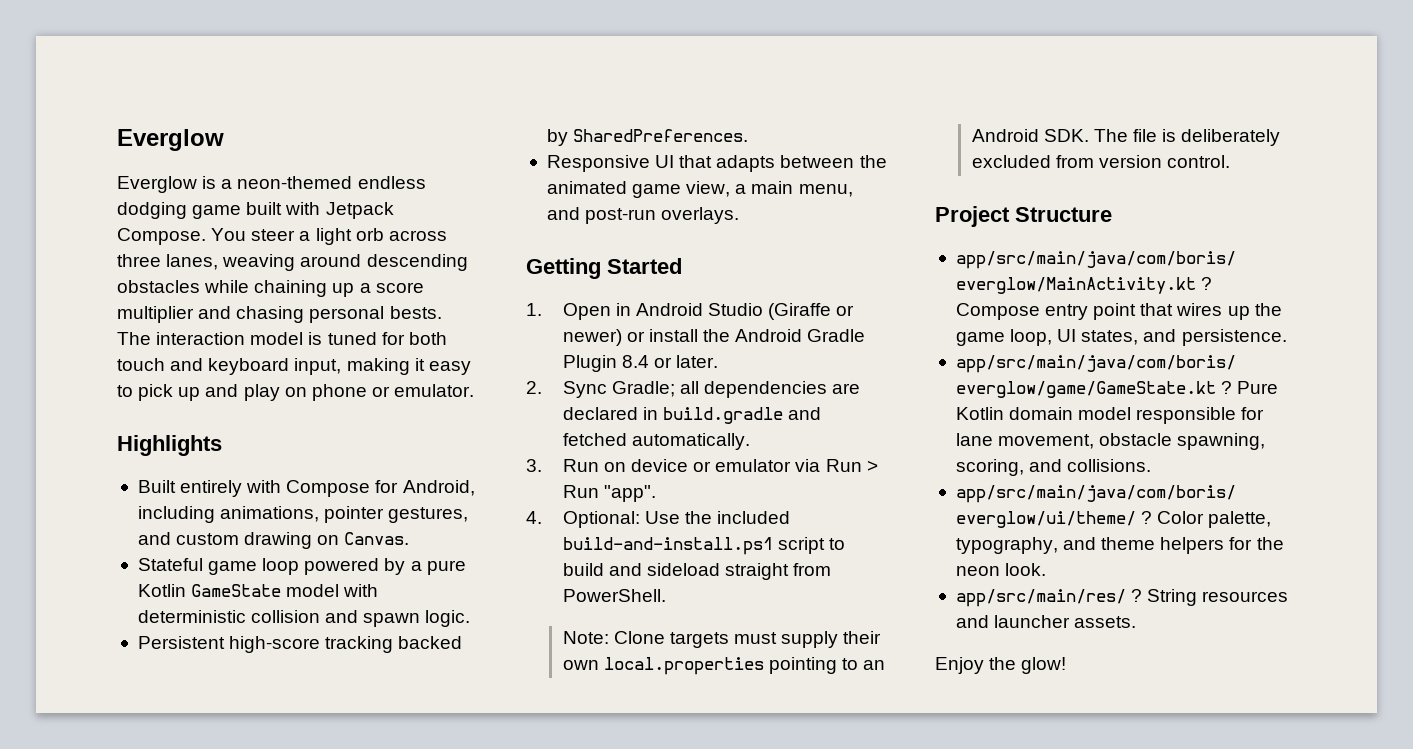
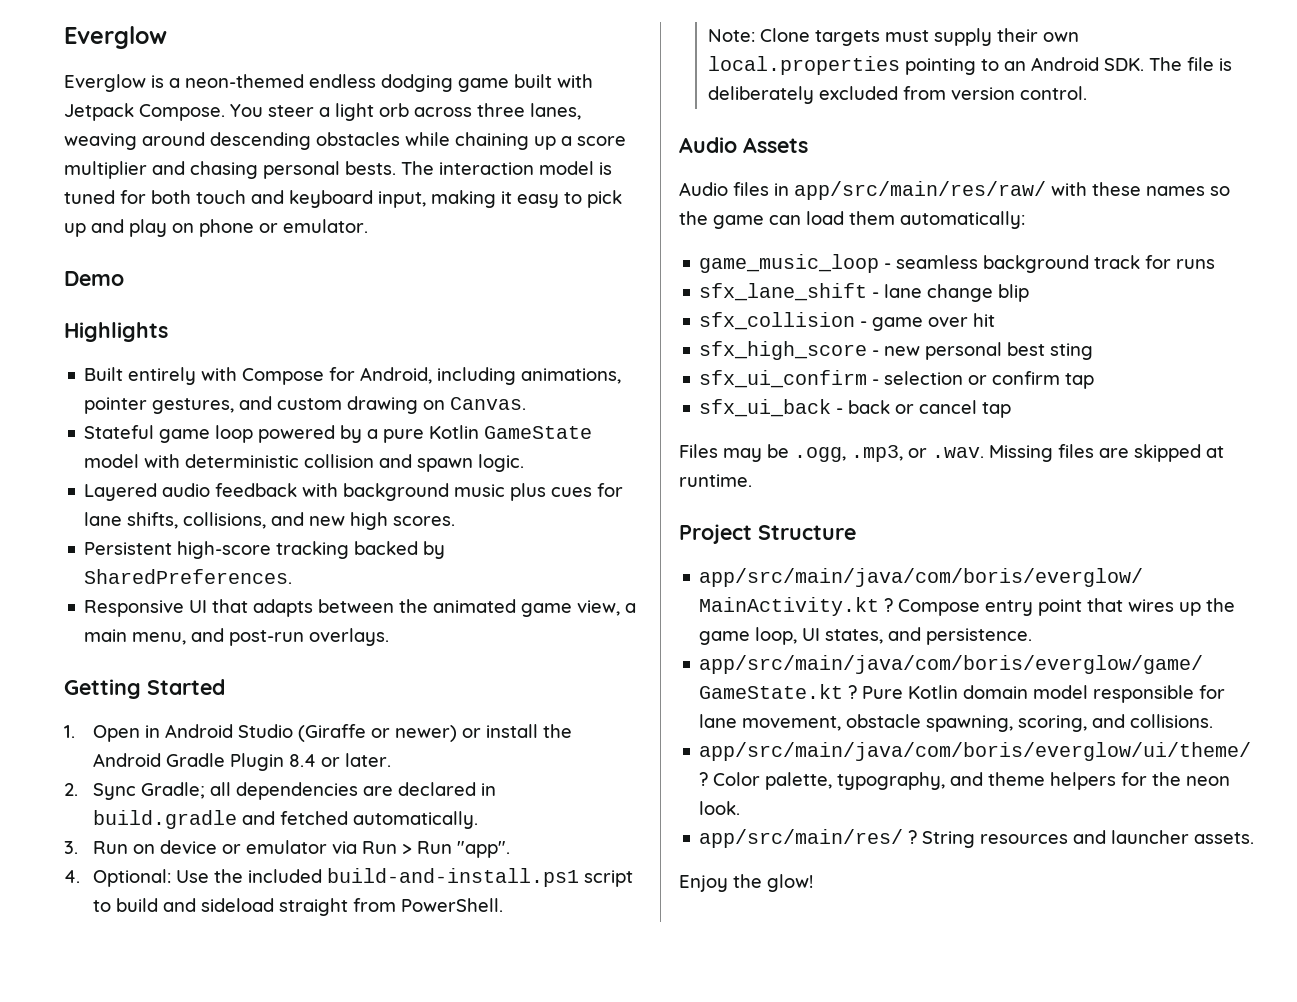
(475, 390) none -> [64,271,124,286] // Demo
(471, 618) none -> [84,483,624,501] [84,512,456,530] // Layered audio feedback with background music plus cues for lane shifts, collisions, and new high scores.
(1231, 161) none -> [679,137,808,153] [679,181,1230,200] [679,211,1025,229] [699,254,1216,273] [699,283,1030,302] [699,312,996,331] [699,341,1094,360] [699,370,1095,389] [699,399,1012,418] [679,444,1224,462] [679,474,752,487] // Audio Assets // Audio files in app/src/main/res/raw/ with these names so the game can load them automatically: // game_music_loop - seamless background track for runs // sfx_lane_shift - lane change blip // sfx_collision - game over hit // sfx_high_score - new personal best sting // sfx_ui_confirm - selection or confirm tap // sfx_ui_back - back or cancel tap // Files may be .ogg, .mp3, or .wav. Missing files are skipped at runtime.

